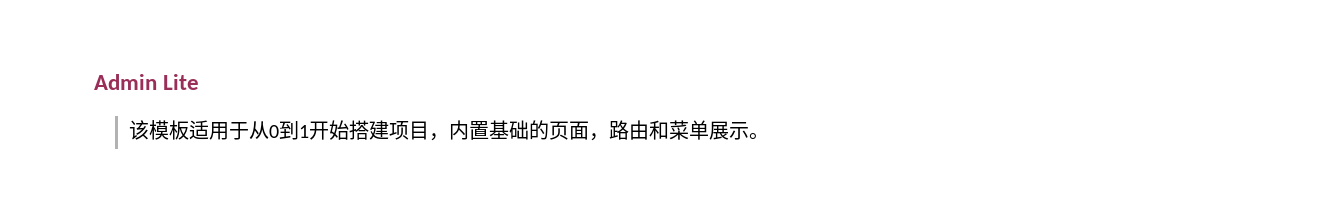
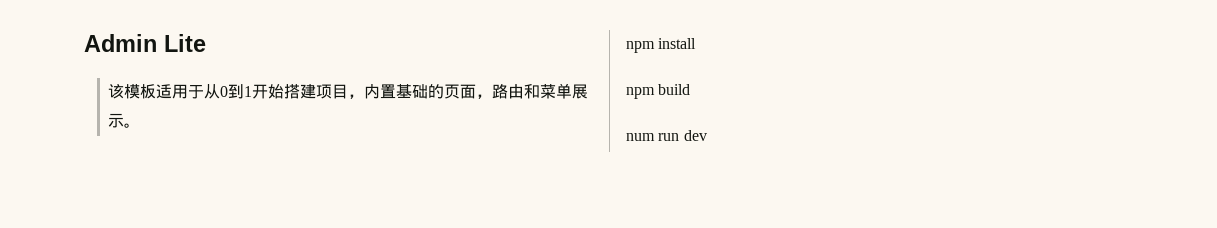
(770, 136) none -> [626,38,697,53] [626,84,691,99] [626,130,707,141] // npm install // npm build // num run dev

